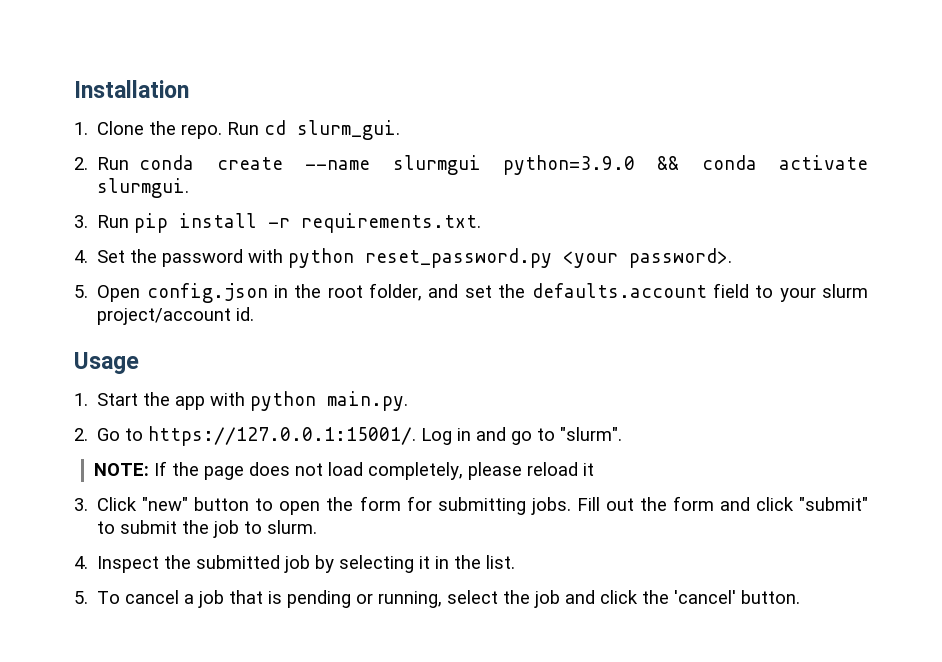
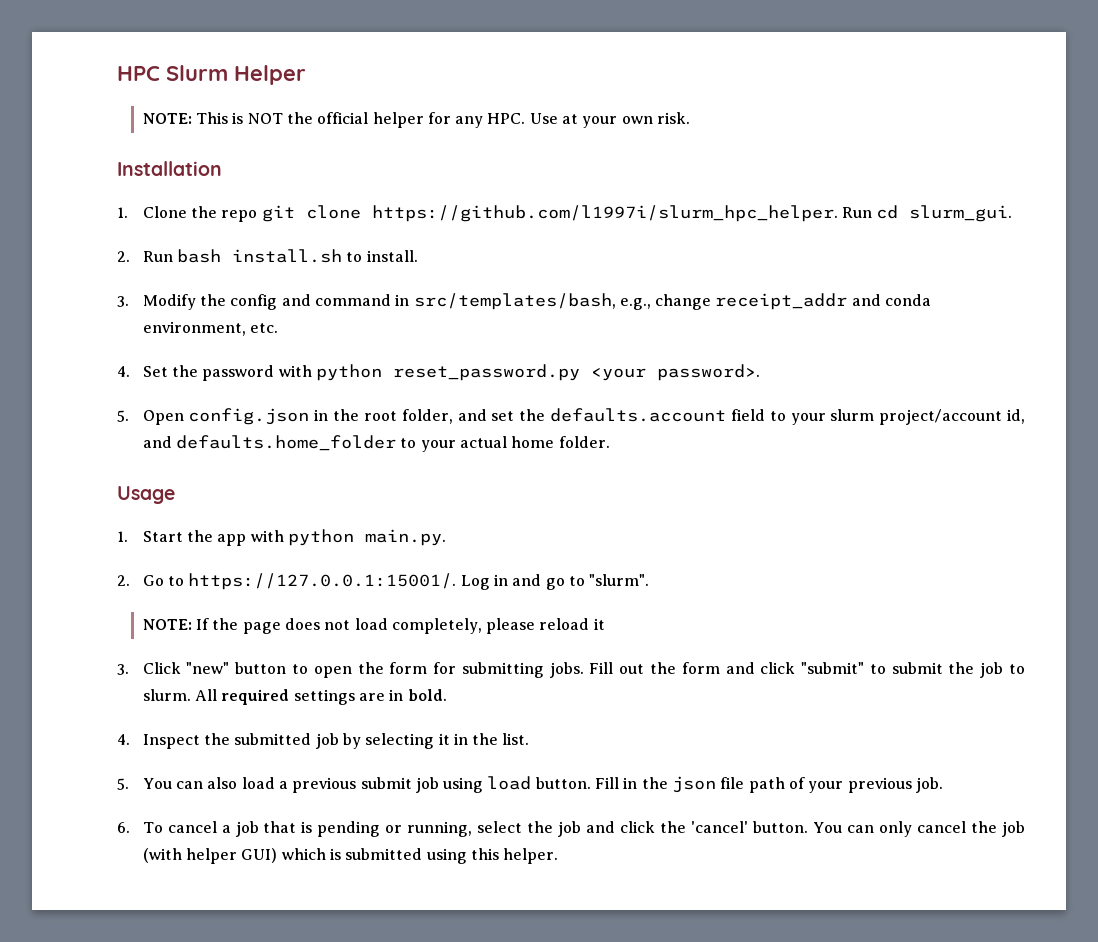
(74, 89) none -> [117,65,306,85] [142,112,691,128] HPC Slurm Helper // NOTE: This is NOT the official helper for any HPC. Use at your own risk. //
[181,124,223,139] repo. -> [221,205,838,222] repo git clone https://github.com/l1997i/slurm_hpc_helper.
[139,155,868,175] [97,178,190,198] [74,213,482,233] conda create --name slurmgui python=3.9.0 && conda activate slurmgui. // 3. Run pip install -r requirements.txt. -> [176,249,418,263] [117,293,932,310] [142,321,278,336] bash install.sh to install. // 3. Modify the config and command in src/templates/bash, e.g., change receipt_addr and conda environment, etc.
[236,307,255,321] id. -> [1006,409,1025,424] [142,435,610,452] id, and defaults.home_folder to your actual home folder.
(318, 527) none -> [194,689,447,705] All required settings are in bold.
(88, 597) none -> [142,776,943,793] [117,822,130,833] You can also load a previous submit job using load button. Fill in the json file path of your previous job. // 6.
(801, 597) none -> [813,821,1026,837] [142,848,559,864] You can only cancel the job (with helper GUI) which is submitted using this helper.

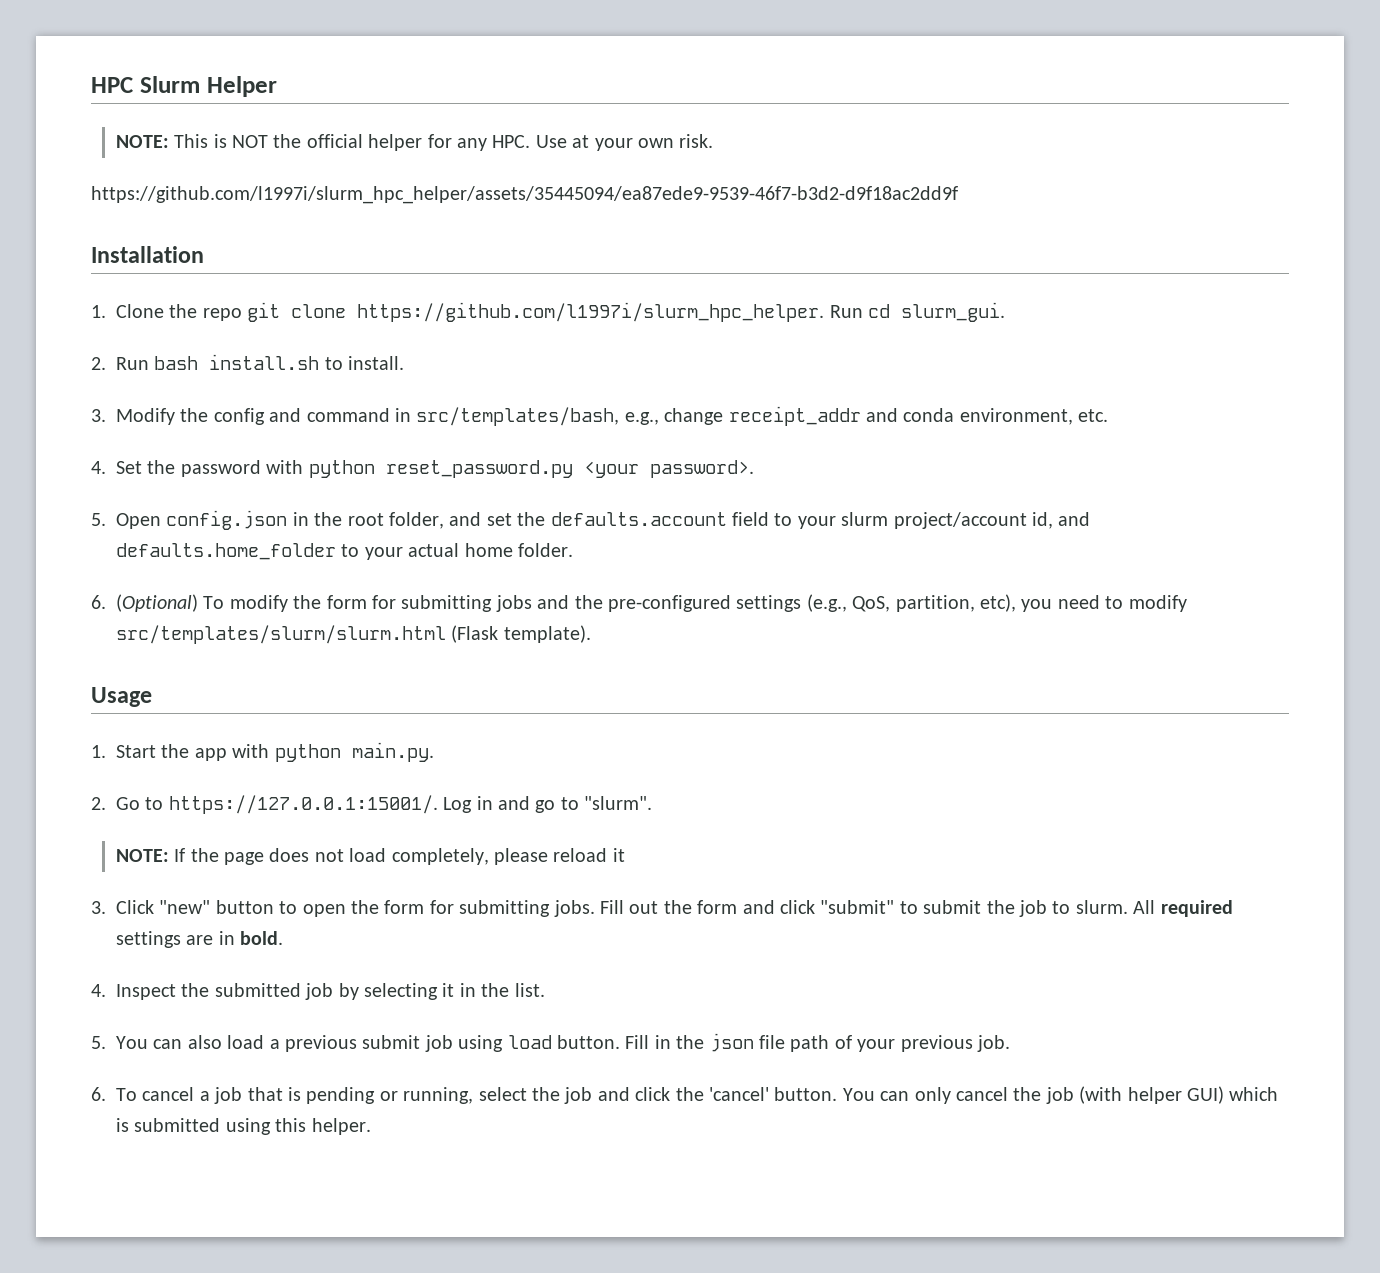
(691, 118) none -> [91,186,958,204] // https://github.com/l1997i/slurm_hpc_helper/assets/35445094/ea87ede9-9539-46f7-b3d2-d9f18ac2dd9f
(610, 442) none -> [91,594,1187,612] [116,625,591,644] // 6. (Optional) To modify the form for submitting jobs and the pre-configured settings (e.g., QoS, partition, etc), you need to modify src/templates/slurm/slurm.html (Flask template).

